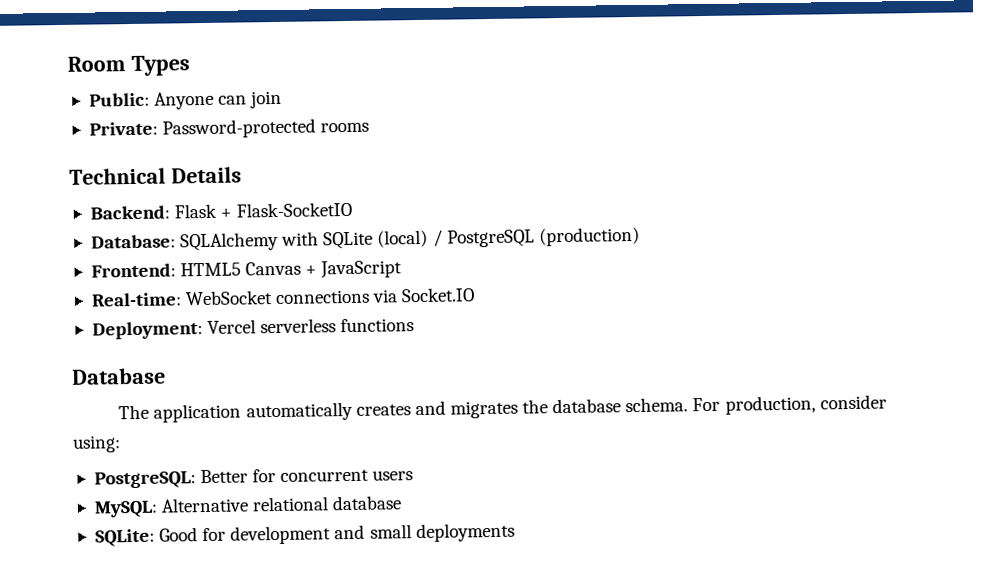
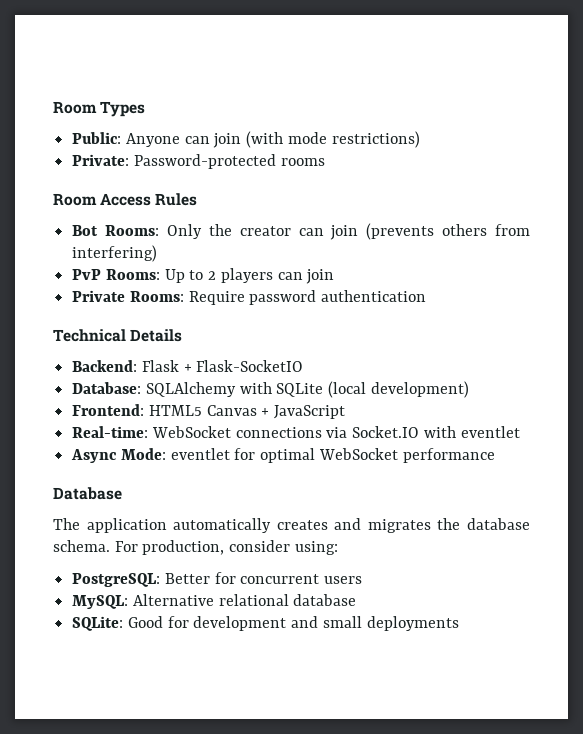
(283, 99) none -> [246,131,420,148] (with mode restrictions)
(370, 127) none -> [53,193,198,206] [72,223,530,240] [72,245,158,262] [72,268,335,284] [72,290,427,305] // Room Access Rules // Bot Rooms: Only the creator can join (prevents others from interfering) // PvP Rooms: Up to 2 players can join // Private Rooms: Require password authentication
[377,226,640,248] (local) / PostgreSQL (production) -> [328,381,469,398] (local development)
[91,318,415,340] // Deployment: Vercel serverless functions -> [423,426,520,438] [71,448,495,463] with eventlet // Async Mode: eventlet for optimal WebSocket performance

